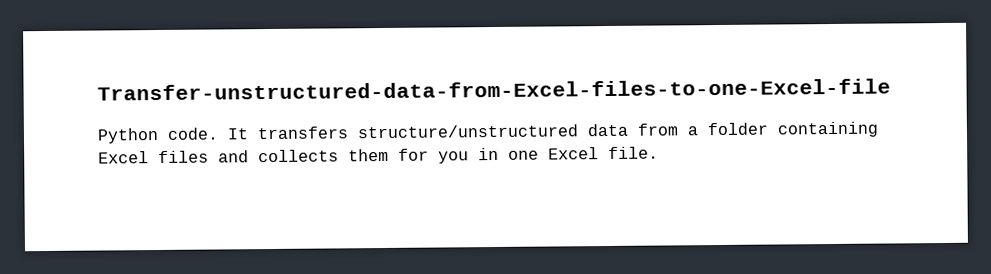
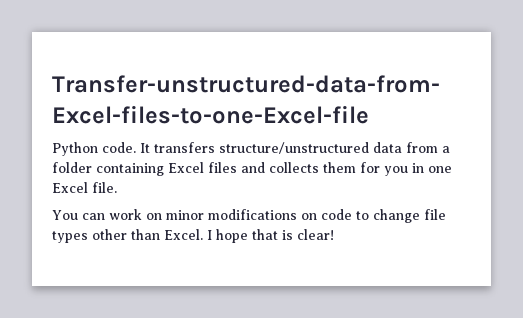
(659, 152) none -> [52,209,446,223] [52,229,334,243] // You can work on minor modifications on code to change file types other than Excel. I hope that is clear!

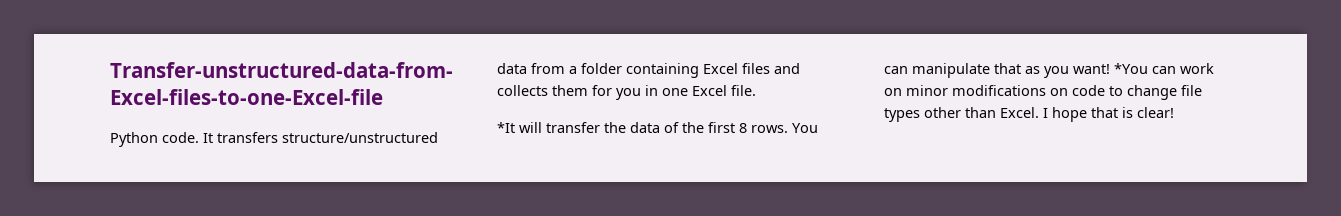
[52,210,78,220] You -> [497,122,818,133] [884,63,1148,78] *It will transfer the data of the first 8 rows. You can manipulate that as you want! *You

